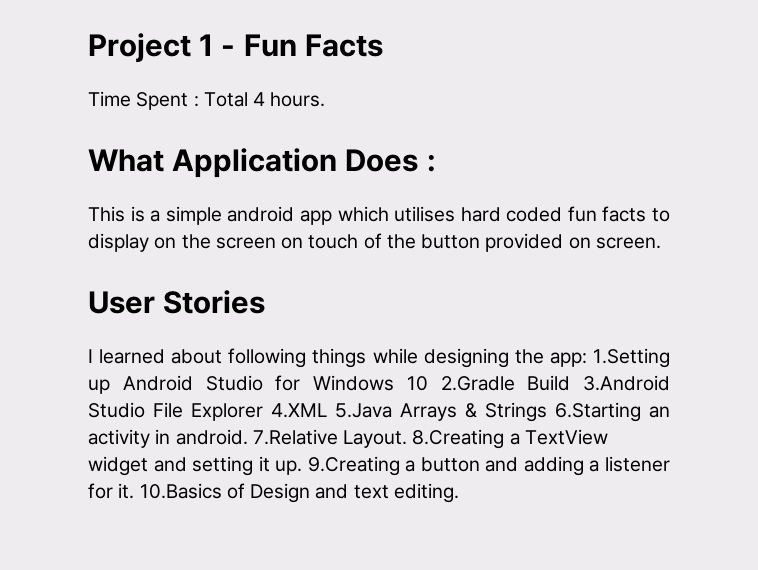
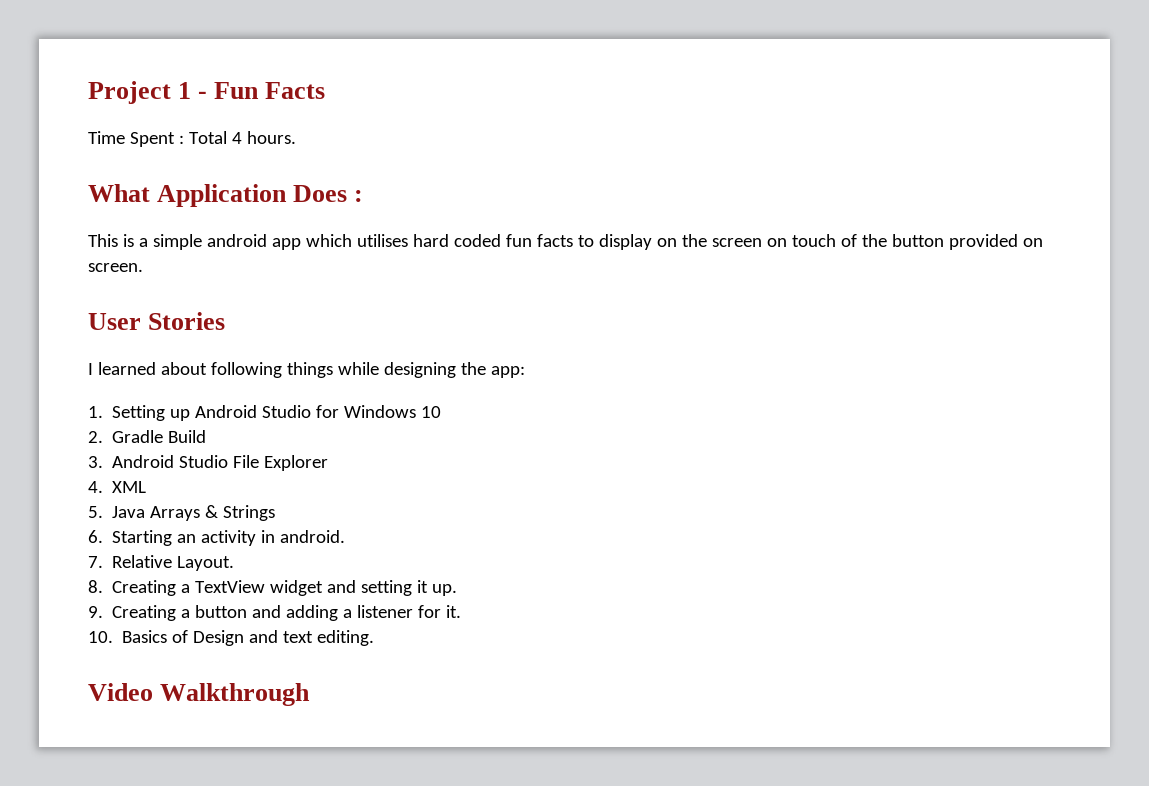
[592,348,670,368] 1.Setting -> [88,405,166,421] // 1. Setting
[440,376,515,391] 2.Gradle -> [88,430,164,443] // 2. Gradle
[583,375,670,391] 3.Android -> [88,455,175,468] // 3. Android
[271,403,392,418] 4.XML 5.Java -> [88,481,147,493] [88,506,146,518] // 4. XML // 5. Java
[555,402,641,422] 6.Starting -> [88,530,173,546] // 6. Starting
[252,429,338,445] 7.Relative -> [88,555,173,568] // 7. Relative
[412,429,505,449] 8.Creating -> [88,580,177,596] // 8. Creating
[307,456,400,476] 9.Creating -> [88,605,177,621] // 9. Creating
[139,483,222,499] 10.Basics -> [88,630,168,643] // 10. Basics
(459, 493) none -> [88,683,311,706] // Video Walkthrough

